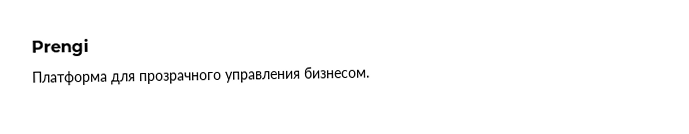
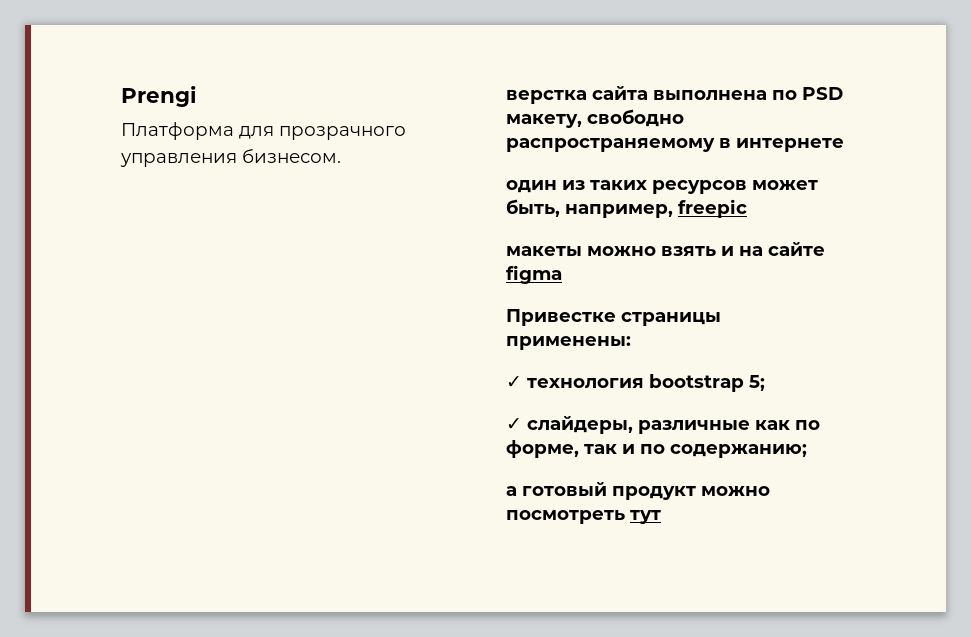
(370, 72) none -> [506,86,843,104] [506,109,684,128] [506,138,844,152] [506,180,818,194] [506,199,747,218] [506,242,825,256] [506,265,562,284] [506,309,721,326] [506,336,631,350] [506,374,765,392] [506,416,820,434] [506,440,807,458] [506,482,770,500] [506,510,661,524] // верстка сайта выполнена по PSD макету, свободно распространяемому в интернете // один из таких ресурсов может быть, например, freepic // макеты можно взять и на сайте figma // Привестке страницы применены: // ✓ технология bootstrap 5; // ✓ слайдеры, различные как по форме, так и по содержанию; // а готовый продукт можно посмотреть тут

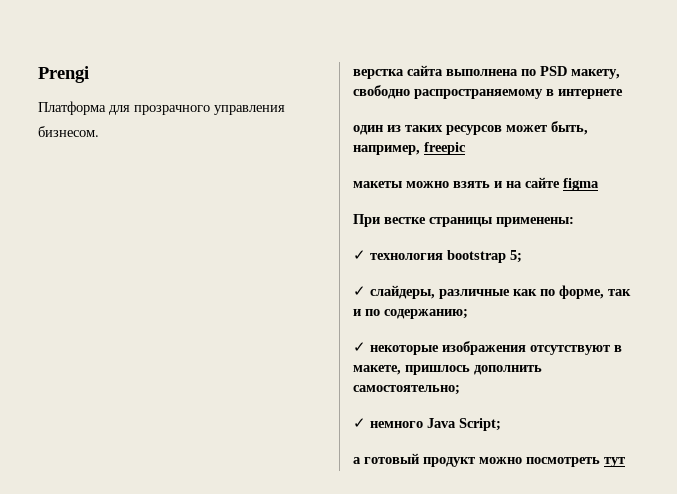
[506,309,616,326] Привестке -> [353,214,426,227] При вестке
(807, 451) none -> [353,341,622,355] [353,365,542,375] [353,385,460,395] [353,418,501,431] // ✓ некоторые изображения отсутствуют в макете, пришлось дополнить самостоятельно; // ✓ немного Java Script;

